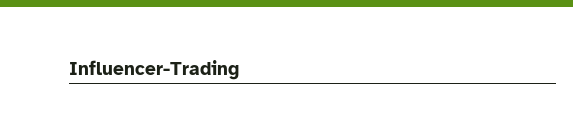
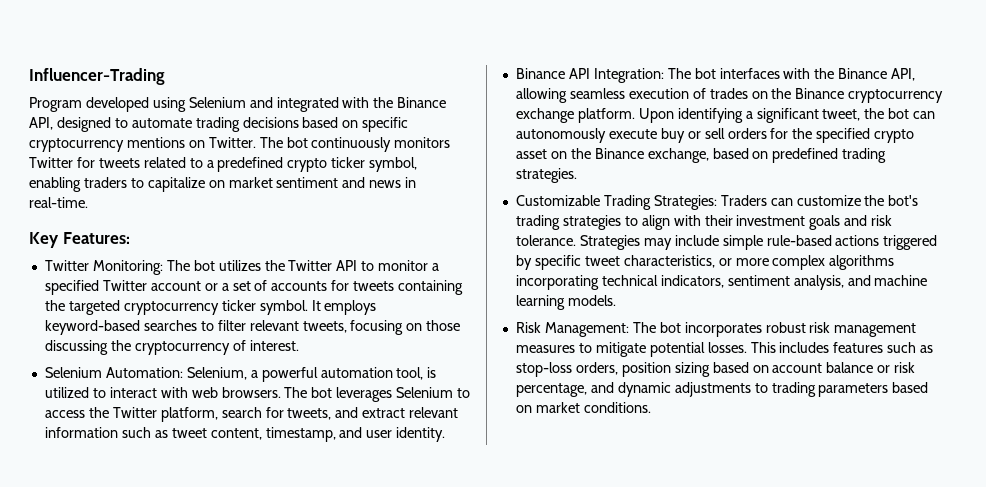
(239, 70) none -> [29,97,447,112] [29,117,409,132] [29,137,451,152] [29,157,418,172] [29,177,417,192] [29,197,88,208] [29,232,130,248] [44,260,440,275] [44,280,464,295] [44,300,377,315] [44,320,461,335] [44,340,299,355] [44,367,437,382] [44,387,471,402] [44,407,459,422] [44,427,446,442] [515,68,916,83] [515,88,944,103] [515,108,936,123] [515,128,915,143] [515,148,887,163] [515,168,577,183] [515,195,919,210] [515,215,893,230] [515,235,938,250] [515,255,895,270] [515,275,928,290] [515,295,616,310] [515,322,917,337] [515,342,934,357] [515,362,916,377] [515,382,929,397] [515,402,651,413] // Program developed using Selenium and integrated with the Binance API, designed to automate trading decisions based on specific cryptocurrency mentions on Twitter. The bot continuously monitors Twitter for tweets related to a predefined crypto ticker symbol, enabling traders to capitalize on market sentiment and news in real-time. // Key Features: // Twitter Monitoring: The bot utilizes the Twitter API to monitor a specified Twitter account or a set of accounts for tweets containing the targeted cryptocurrency ticker symbol. It employs keyword-based searches to filter relevant tweets, focusing on those discussing the cryptocurrency of interest. // Selenium Automation: Selenium, a powerful automation tool, is utilized to interact with web browsers. The bot leverages Selenium to access the Twitter platform, search for tweets, and extract relevant information such as tweet content, timestamp, and user identity. // Binance API Integration: The bot interfaces with the Binance API, allowing seamless execution of trades on the Binance cryptocurrency exchange platform. Upon identifying a significant tweet, the bot can autonomously execute buy or sell orders for the specified crypto asset on the Binance exchange, based on predefined trading strategies. // Customizable Trading Strategies: Traders can customize the bot's trading strategies to align with their investment goals and risk tolerance. Strategies may include simple rule-based actions triggered by specific tweet characteristics, or more complex algorithms incorporating technical indicators, sentiment analysis, and machine learning models. // Risk Management: The bot incorporates robust risk management measures to mitigate potential losses. This includes features such as stop-loss orders, position sizing based on account balance or risk percentage, and dynamic adjustments to trading parameters based on market conditions.

